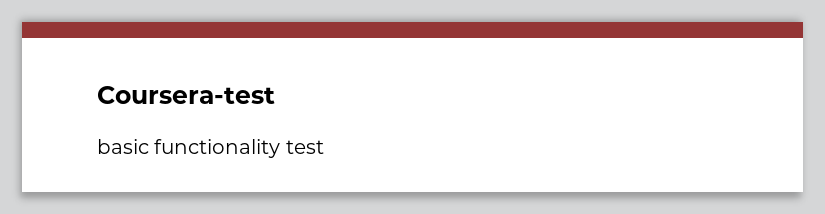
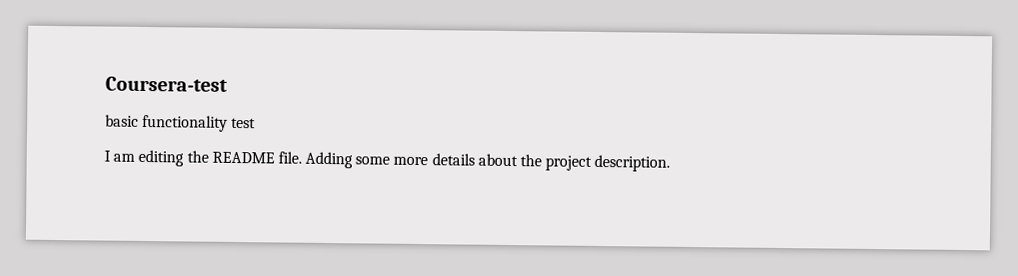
(324, 147) none -> [104,149,671,172] // I am editing the README file. Adding some more details about the project description.

